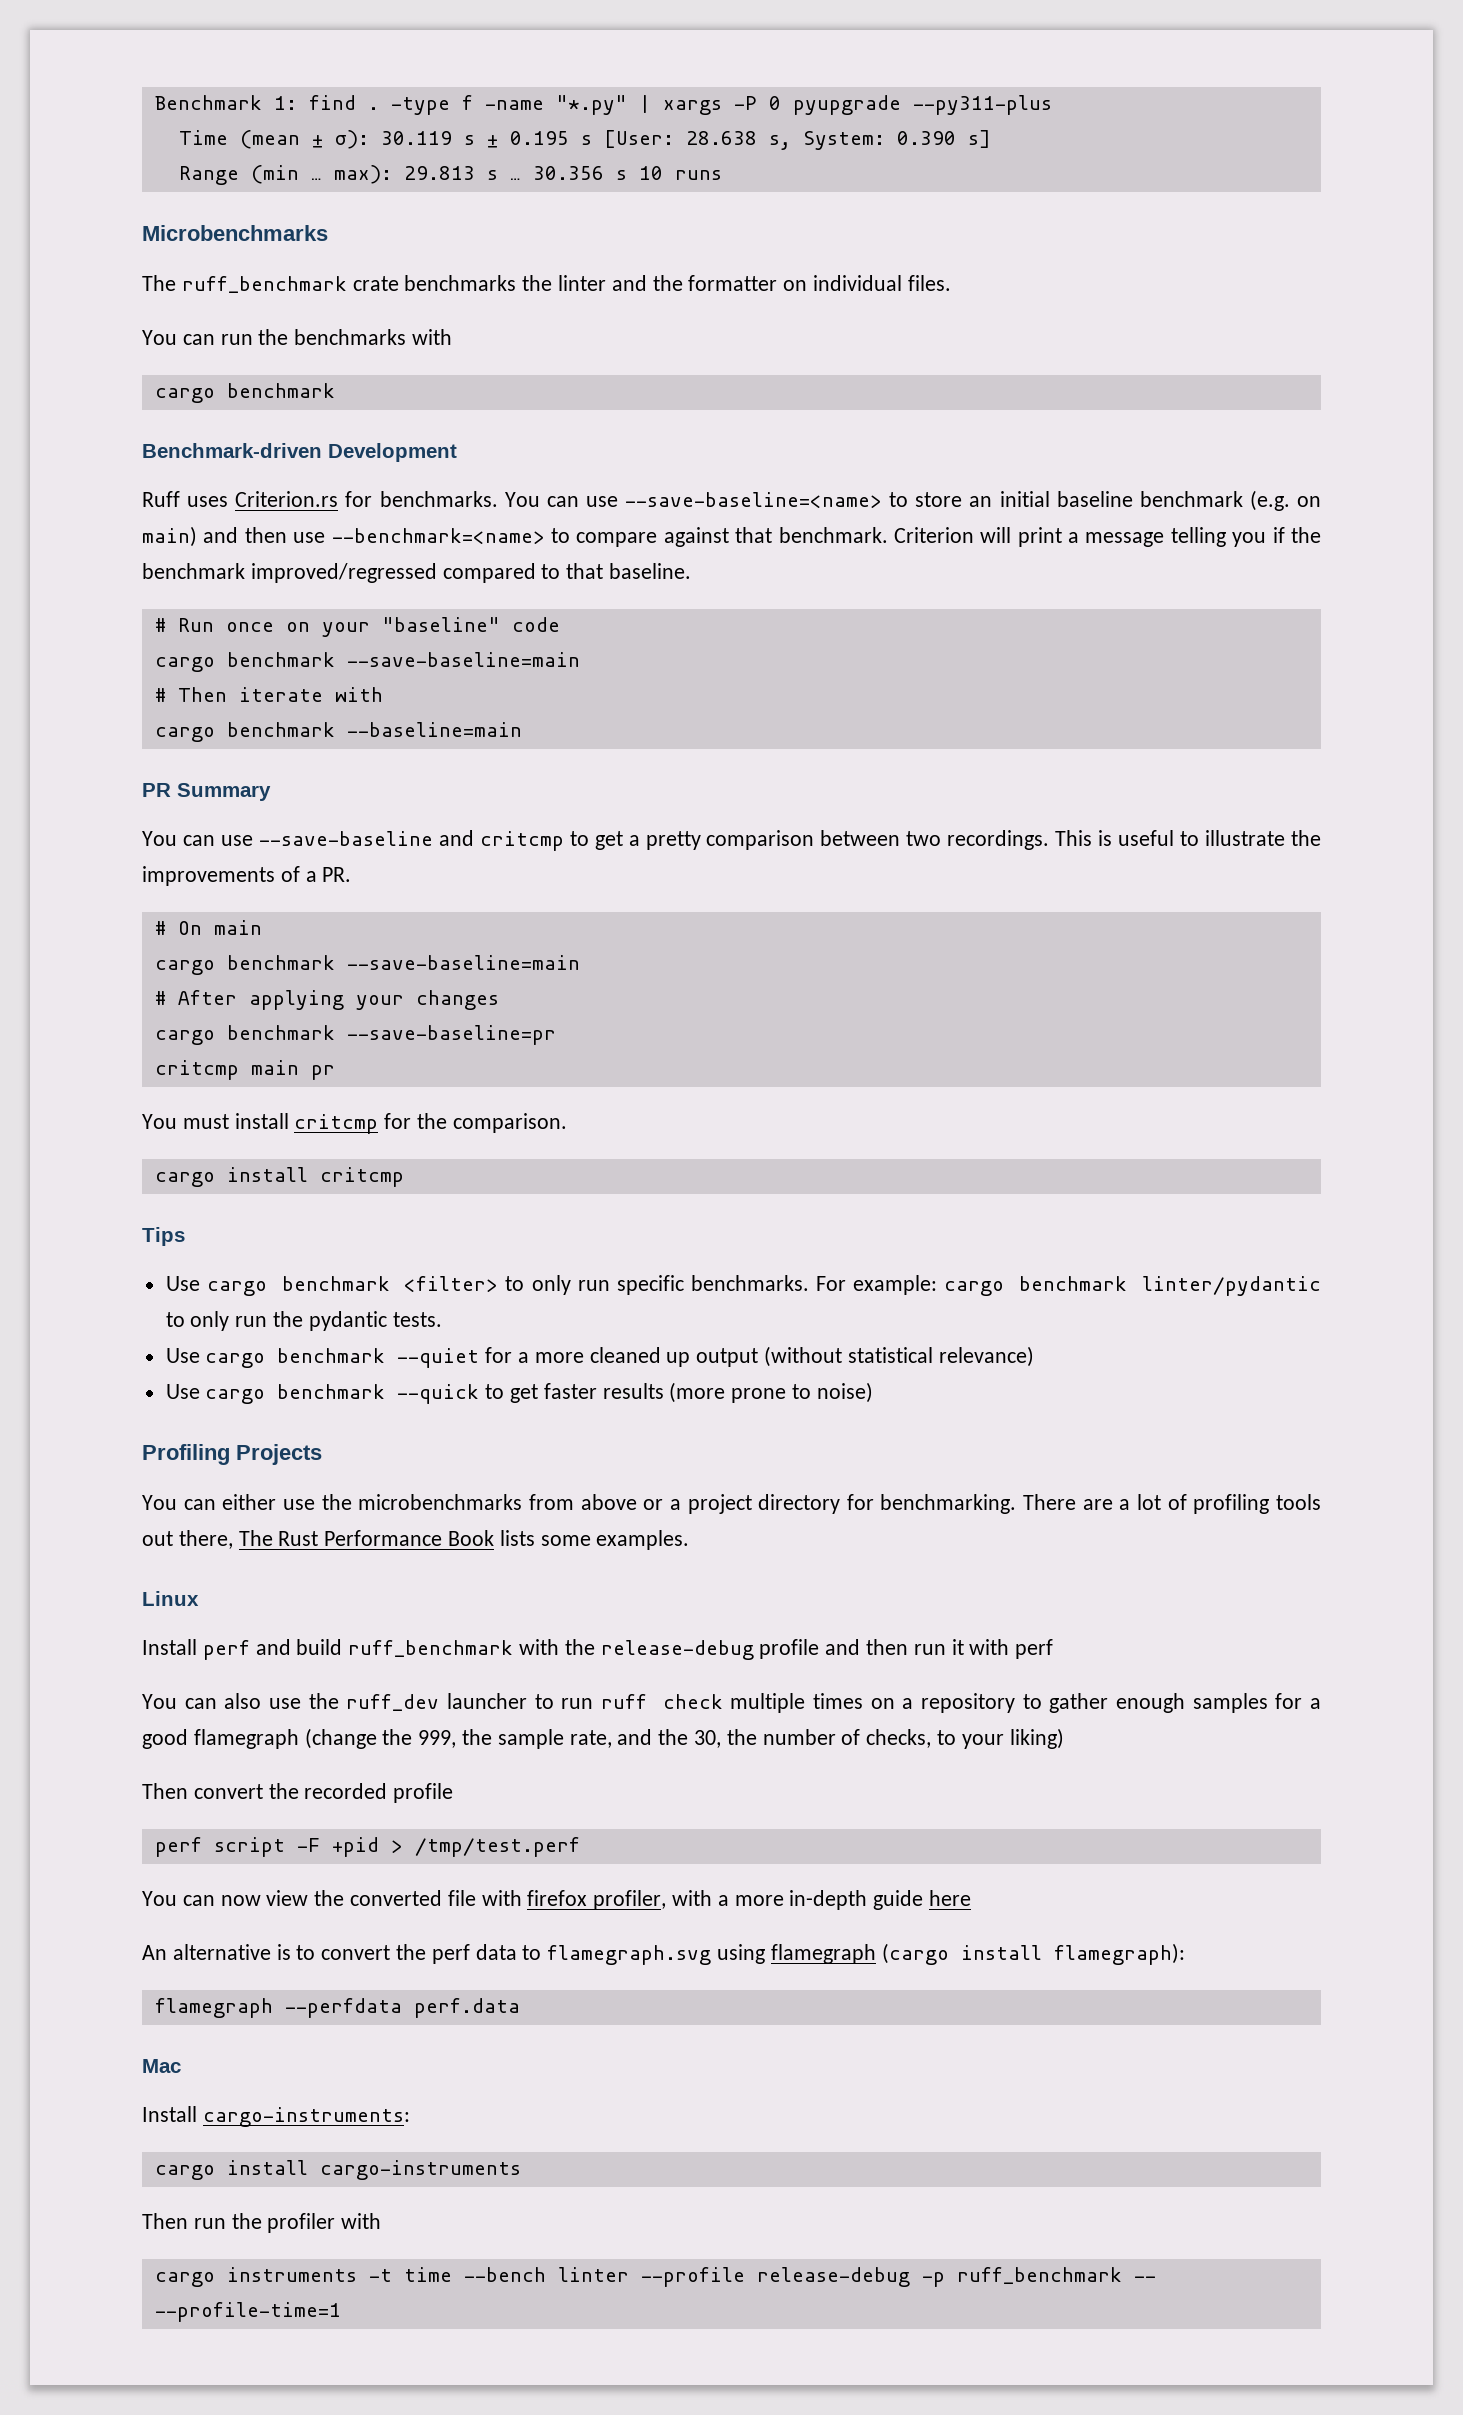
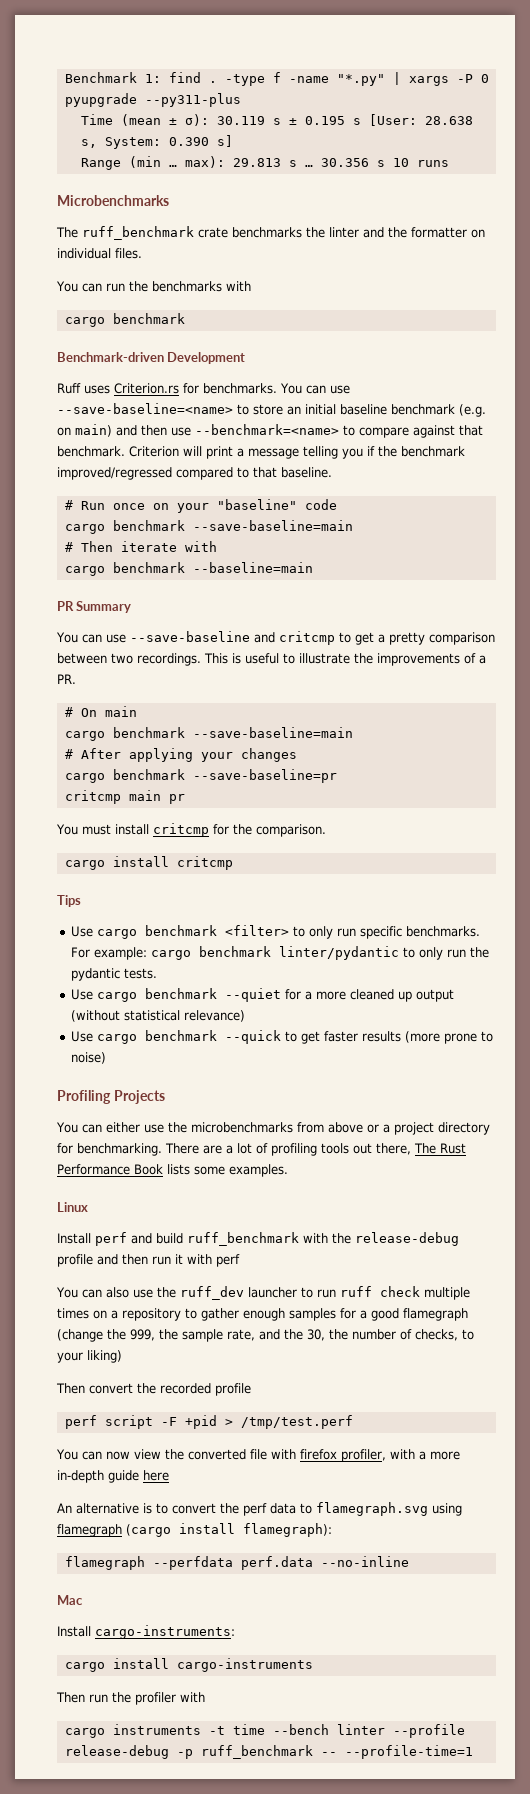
(520, 2008) none -> [320,1556,409,1567] --no-inline

